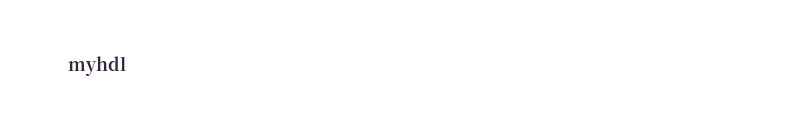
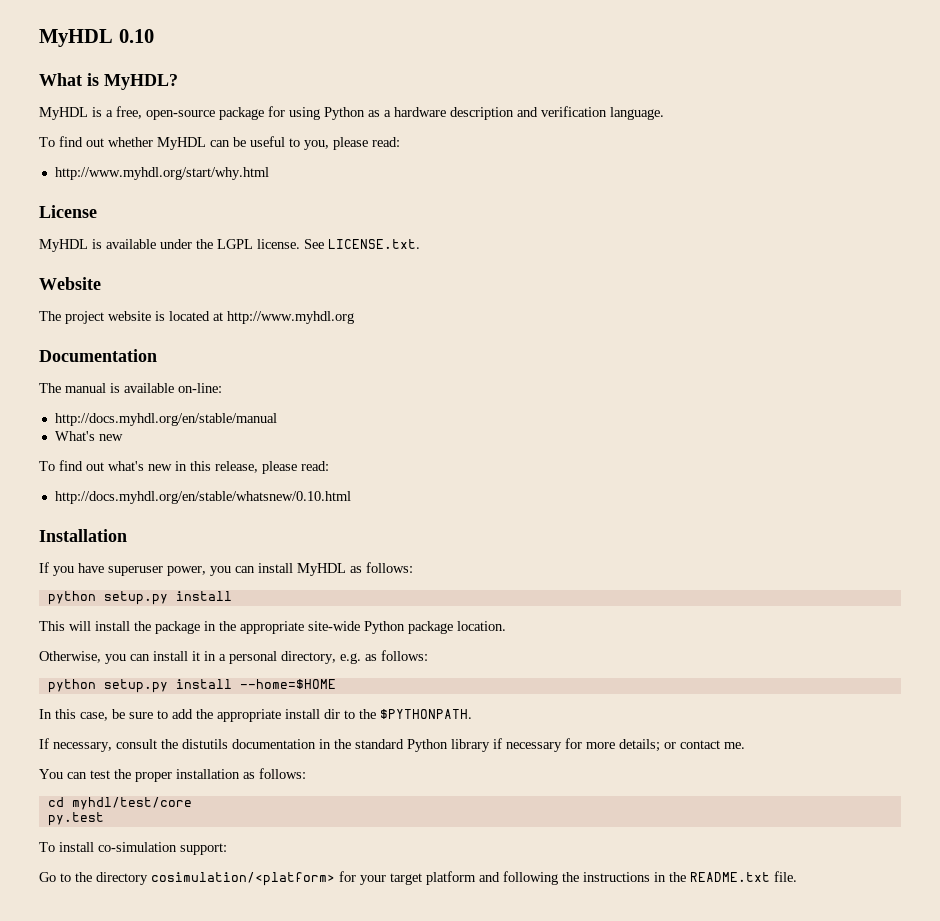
[68,56,126,76] myhdl -> [39,29,154,47] [39,73,178,90] [39,106,664,120] [39,136,400,150] [54,167,269,180] [39,205,97,218] [39,239,420,252] [39,277,101,290] [39,311,354,324] [39,349,157,362] [39,383,222,393] [54,413,277,426] [54,431,123,441] [39,460,329,474] [54,491,351,504] [39,529,127,542] [39,562,413,576] [47,591,232,605] [39,621,506,634] [39,650,428,664] [47,679,336,693] [39,709,472,722] [39,738,745,752] [39,768,306,782] [47,797,192,810] [47,812,104,826] [39,842,227,855] [39,871,797,886] MyHDL 0.10 // What is MyHDL? // MyHDL is a free, open-source package for using Python as a hardware description and verification language. // To find out whether MyHDL can be useful to you, please read: // http://www.myhdl.org/start/why.html // License // MyHDL is available under the LGPL license. See LICENSE.txt. // Website // The project website is located at http://www.myhdl.org // Documentation // The manual is available on-line: // http://docs.myhdl.org/en/stable/manual // What's new // To find out what's new in this release, please read: // http://docs.myhdl.org/en/stable/whatsnew/0.10.html // Installation // If you have superuser power, you can install MyHDL as follows: // python setup.py install // This will install the package in the appropriate site-wide Python package location. // Otherwise, you can install it in a personal directory, e.g. as follows: // python setup.py install --home=$HOME // In this case, be sure to add the appropriate install dir to the $PYTHONPATH. // If necessary, consult the distutils documentation in the standard Python library if necessary for more details; or contact me. // You can test the proper installation as follows: // cd myhdl/test/core // py.test // To install co-simulation support: // Go to the directory cosimulation/<platform> for your target platform and following the instructions in the README.txt file.

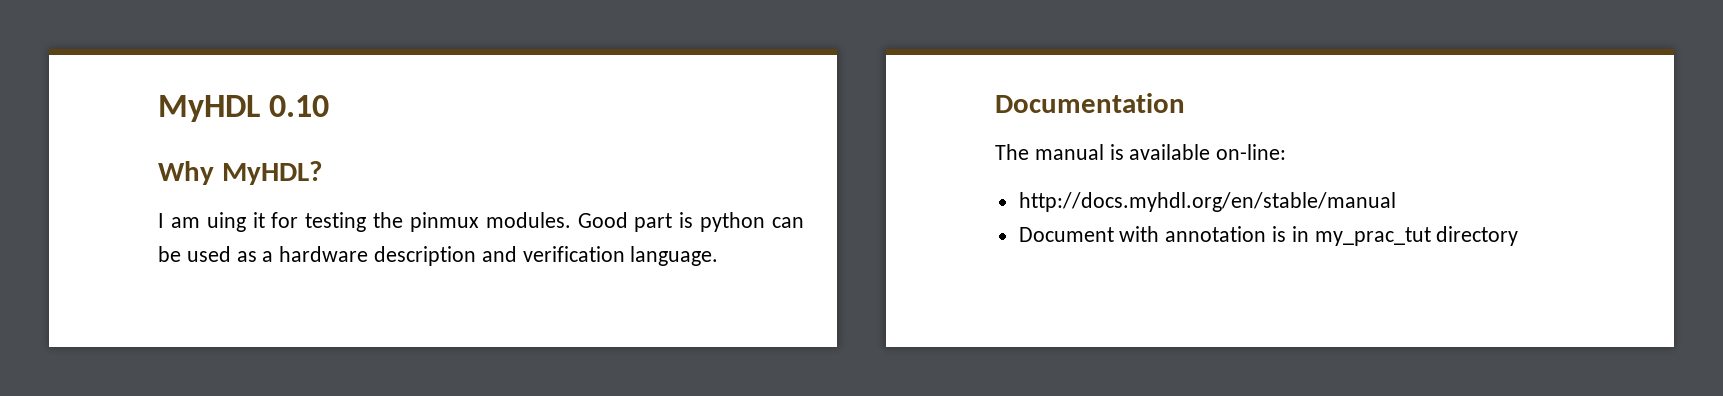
[39,73,99,86] What is -> [158,161,214,185] Why
[39,106,365,120] MyHDL is a free, open-source package for using Python -> [158,212,804,232] [158,246,231,262] I am uing it for testing the pinmux modules. Good part is python can be used
[39,136,400,150] [54,167,269,180] [39,205,97,218] [39,239,420,252] [39,277,101,290] [39,311,354,324] // To find out whether MyHDL can be useful to you, please read: // http://www.myhdl.org/start/why.html // License // MyHDL is available under the LGPL license. See LICENSE.txt. // Website // The project website is located at http://www.myhdl.org -> (719, 256) none
[54,431,123,441] [39,460,329,474] [54,491,351,504] [39,529,127,542] [39,562,413,576] [47,591,232,605] [39,621,506,634] [39,650,428,664] [47,679,336,693] [39,709,472,722] [39,738,745,752] [39,768,306,782] [47,797,192,810] [47,812,104,826] [39,842,227,855] [39,871,797,886] What's new // To find out what's new in this release, please read: // http://docs.myhdl.org/en/stable/whatsnew/0.10.html // Installation // If you have superuser power, you can install MyHDL as follows: // python setup.py install // This will install the package in the appropriate site-wide Python package location. // Otherwise, you can install it in a personal directory, e.g. as follows: // python setup.py install --home=$HOME // In this case, be sure to add the appropriate install dir to the $PYTHONPATH. // If necessary, consult the distutils documentation in the standard Python library if necessary for more details; or contact me. // You can test the proper installation as follows: // cd myhdl/test/core // py.test // To install co-simulation support: // Go to the directory cosimulation/<platform> for your target platform and following the instructions in the README.txt file. -> [1018,226,1519,246] Document with annotation is in my_prac_tut directory

